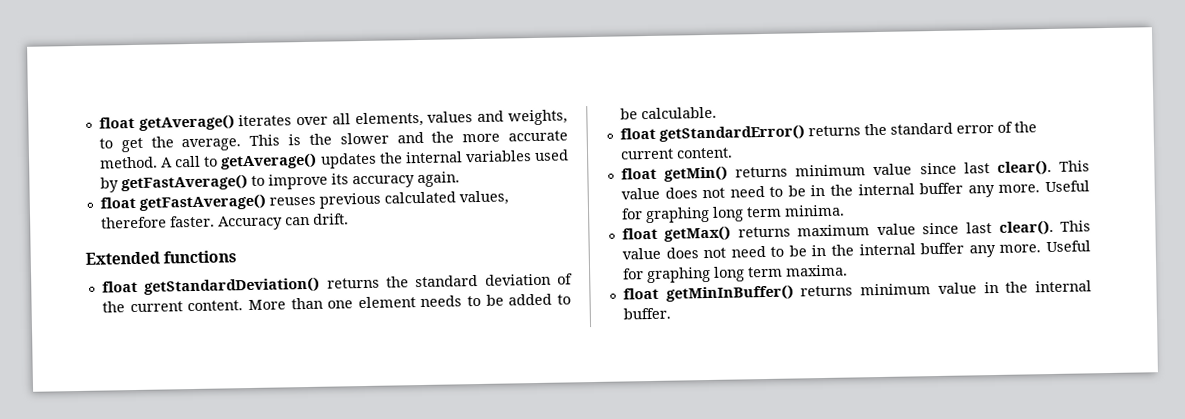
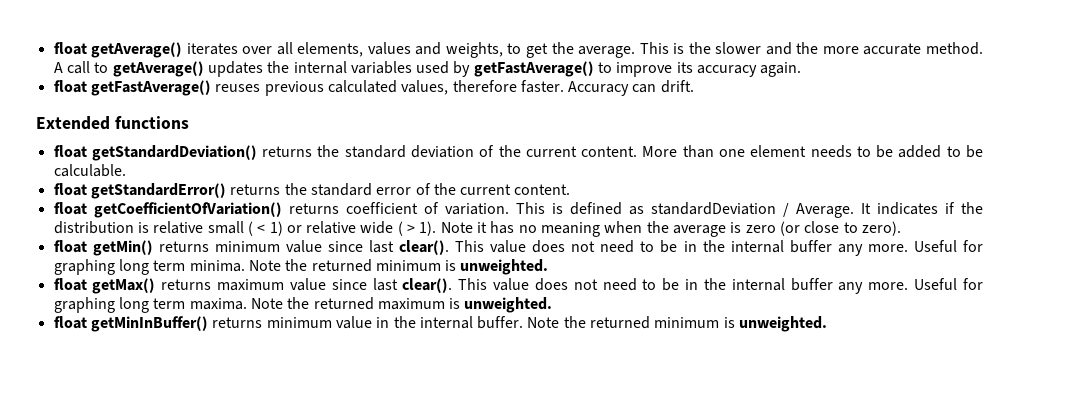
(733, 153) none -> [53,202,983,218] [53,221,901,237] // float getCoefficientOfVariation() returns coefficient of variation. This is defined as standardDeviation / Average. It indicates if the distribution is relative small ( < 1) or relative wide ( > 1). Note it has no meaning when the average is zero (or close to zero).
(845, 210) none -> [248,259,549,275] Note the returned minimum is unweighted.
(848, 270) none -> [250,297,553,313] Note the returned maximum is unweighted.
(671, 313) none -> [527,316,828,332] Note the returned minimum is unweighted.

